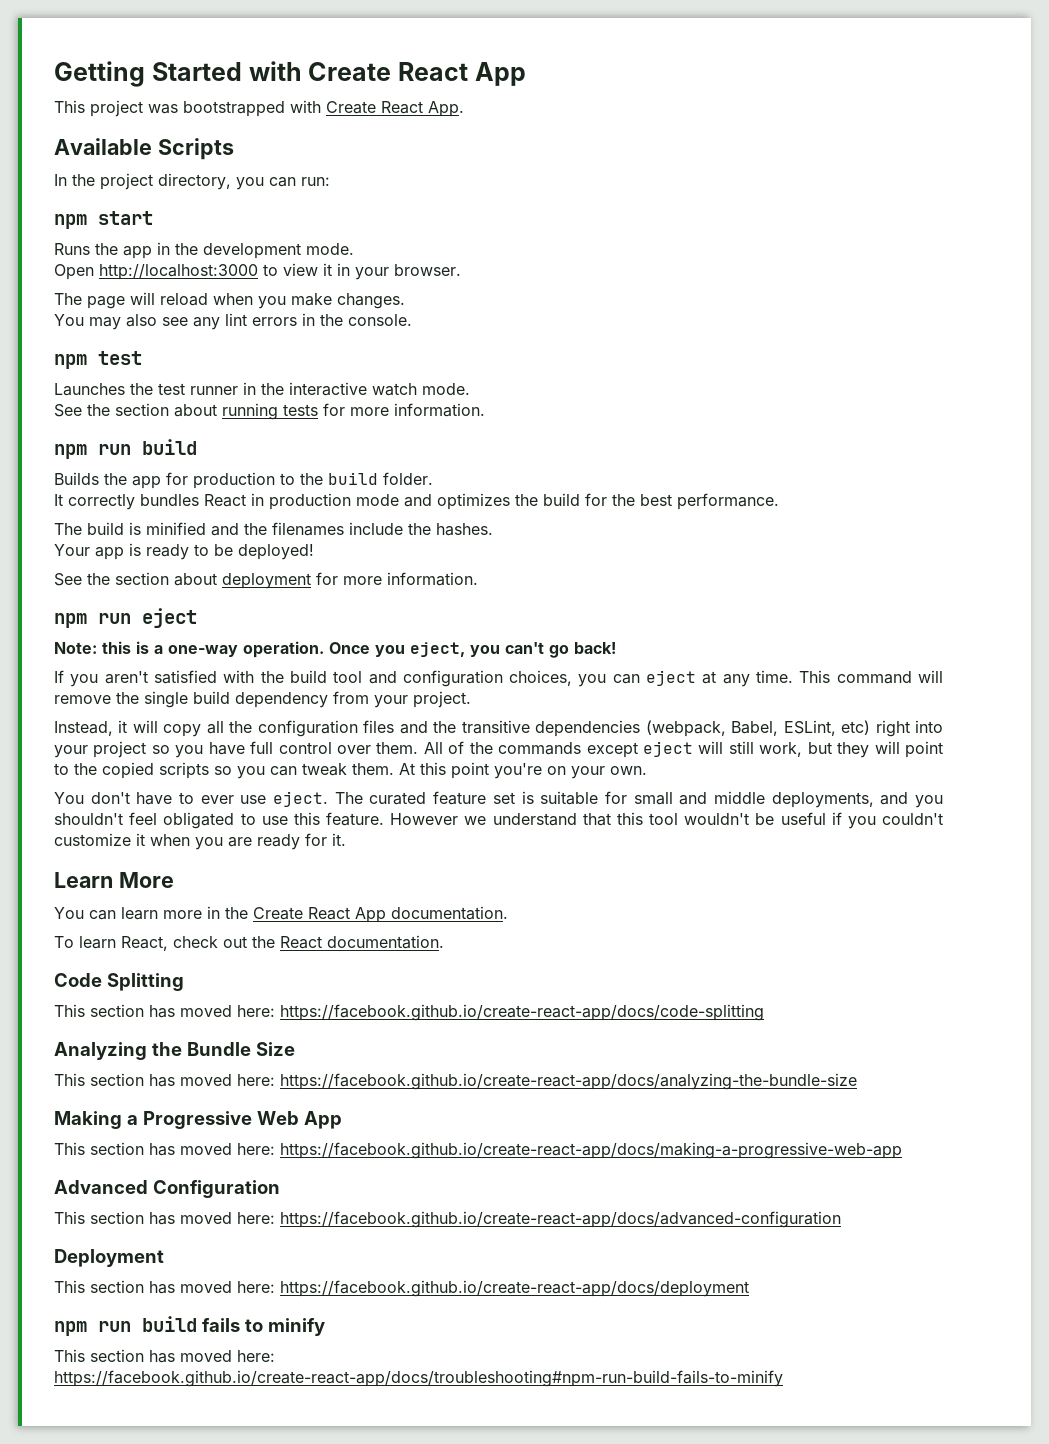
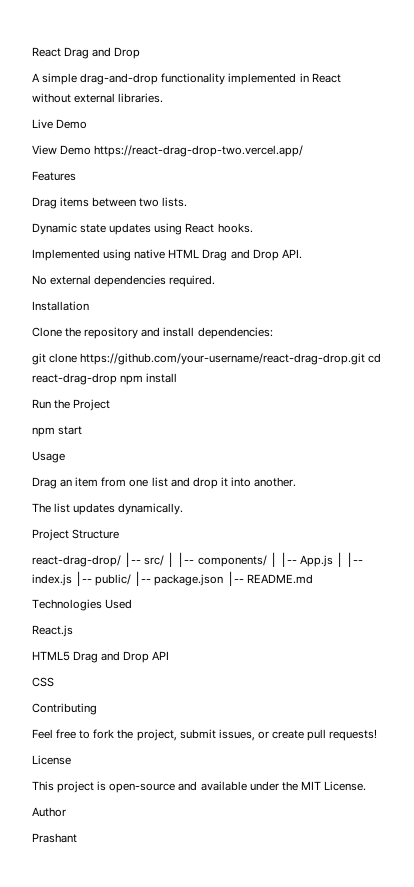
[54,61,526,87] [54,100,464,117] [54,138,234,160] [54,173,330,190] [54,211,153,229] [54,242,354,259] [54,263,461,280] [54,292,405,309] [54,313,412,330] [54,351,142,369] [54,382,470,396] [54,403,485,420] [54,439,197,459] [54,472,433,489] [54,493,779,510] [54,522,493,536] [54,543,314,560] [54,572,478,589] [54,608,197,628] [54,641,616,658] [54,670,943,687] [54,691,471,708] [54,720,944,737] [54,741,944,758] [54,762,647,779] [54,791,944,808] [54,812,943,829] [54,833,346,850] [54,872,174,888] [54,906,508,923] [54,935,444,951] [54,973,184,991] [54,1004,764,1021] [54,1042,295,1060] [54,1073,857,1090] [54,1111,342,1129] [54,1142,902,1159] [54,1180,280,1198] [54,1211,841,1228] [54,1249,164,1267] [54,1280,749,1297] [54,1316,325,1336] [54,1349,275,1363] [54,1370,783,1387] Getting Started with Create React App // This project was bootstrapped with Create React App. // Available Scripts // In the project directory, you can run: // npm start // Runs the app in the development mode. // Open http://localhost:3000 to view it in your browser. // The page will reload when you make changes. // You may also see any lint errors in the console. // npm test // Launches the test runner in the interactive watch mode. // See the section about running tests for more information. // npm run build // Builds the app for production to the build folder. // It correctly bundles React in production mode and optimizes the build for the best performance. // The build is minified and the filenames include the hashes. // Your app is ready to be deployed! // See the section about deployment for more information. // npm run eject // Note: this is a one-way operation. Once you eject, you can't go back! // If you aren't satisfied with the build tool and configuration choices, you can eject at any time. This command will remove the single build dependency from your project. // Instead, it will copy all the configuration files and the transitive dependencies (webpack, Babel, ESLint, etc) right into your project so you have full control over them. All of the commands except eject will still work, but they will point to the copied scripts so you can tweak them. At this point you're on your own. // You don't have to ever use eject. The curated feature set is suitable for small and middle deployments, and you shouldn't feel obligated to use this feature. However we understand that this tool wouldn't be useful if you couldn't customize it when you are ready for it. // Learn More // You can learn more in the Create React App documentation. // To learn React, check out the React documentation. // Code Splitting // This section has moved here: https://facebook.github.io/create-react-app/docs/code-splitting // Analyzing the Bundle Size // This section has moved here: https://facebook.github.io/create-react-app/docs/analyzing-the-bundle-size // Making a Progressive Web App // This section has moved here: https://facebook.github.io/create-react-app/docs/making-a-progressive-web-app // Advanced Configuration // This section has moved here: https://facebook.github.io/create-react-app/docs/advanced-configuration // Deployment // This section has moved here: https://facebook.github.io/create-react-app/docs/deployment // npm run build fails to minify // This section has moved here: https://facebook.github.io/create-react-app/docs/troubleshooting#npm-run-build-fails-to-minify -> [32,47,141,59] [32,73,341,85] [32,93,164,103] [32,119,88,129] [32,145,304,157] [32,171,76,181] [32,197,188,209] [32,223,253,235] [32,249,302,261] [32,275,216,287] [32,301,89,311] [32,327,273,339] [32,353,382,365] [32,373,178,385] [32,399,111,411] [32,426,83,437] [32,451,65,463] [32,477,297,489] [32,503,184,515] [32,529,120,541] [32,552,364,567] [32,571,313,586] [32,599,133,611] [32,625,73,637] [32,651,170,663] [32,677,54,687] [32,703,97,715] [32,729,378,741] [32,755,71,765] [32,781,366,793] [32,807,66,817] [32,833,77,843] React Drag and Drop // A simple drag-and-drop functionality implemented in React without external libraries. // Live Demo // View Demo https://react-drag-drop-two.vercel.app/ // Features // Drag items between two lists. // Dynamic state updates using React hooks. // Implemented using native HTML Drag and Drop API. // No external dependencies required. // Installation // Clone the repository and install dependencies: // git clone https://github.com/your-username/react-drag-drop.git cd react-drag-drop npm install // Run the Project // npm start // Usage // Drag an item from one list and drop it into another. // The list updates dynamically. // Project Structure // react-drag-drop/ │-- src/ │ │-- components/ │ │-- App.js │ │-- index.js │-- public/ │-- package.json │-- README.md // Technologies Used // React.js // HTML5 Drag and Drop API // CSS // Contributing // Feel free to fork the project, submit issues, or create pull requests! // License // This project is open-source and available under the MIT License. // Author // Prashant

